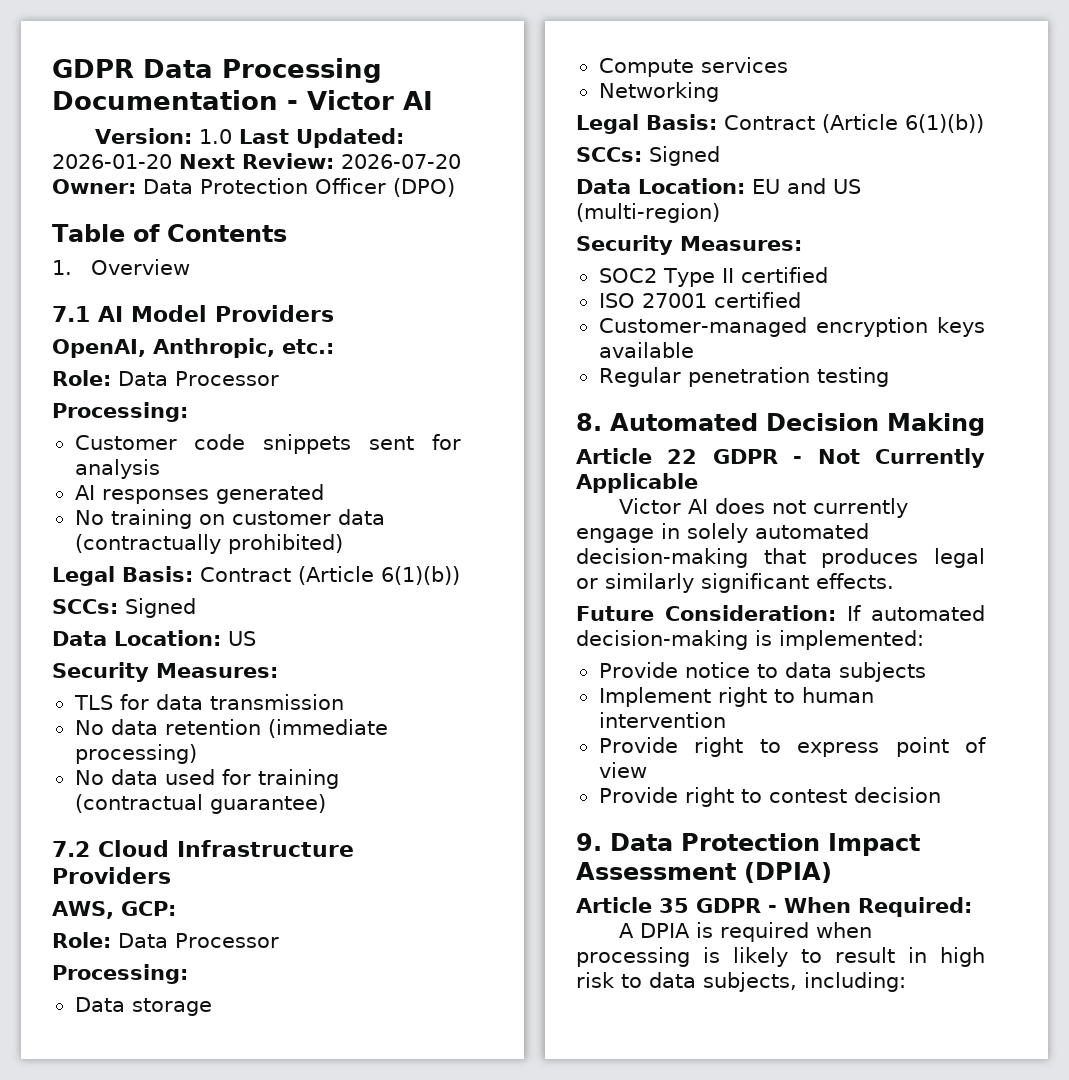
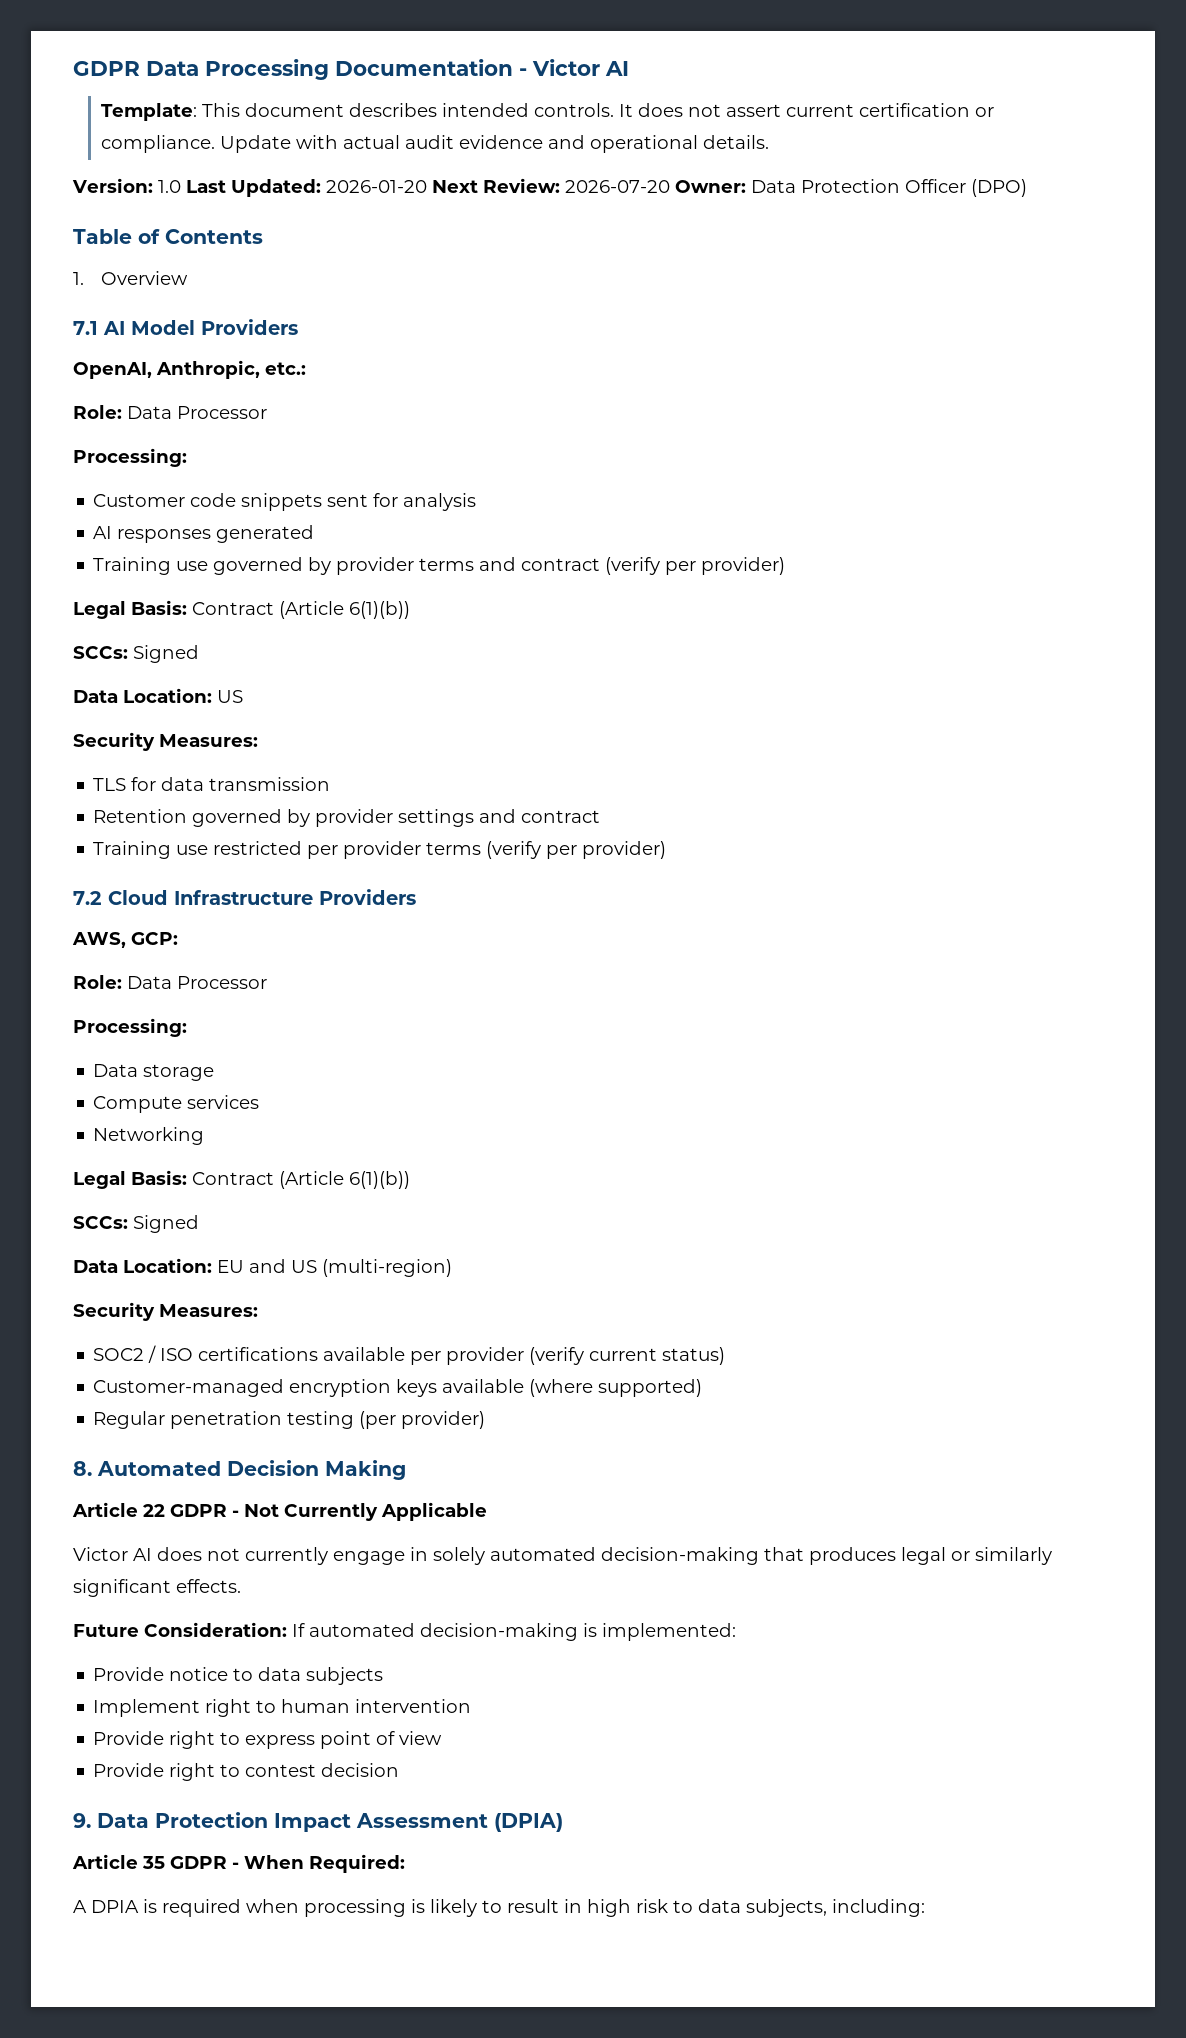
(433, 100) none -> [101,103,995,121] [101,135,770,153] // Template: This document describes intended controls. It does not assert current certification or compliance. Update with actual audit evidence and operational details.
[74,509,385,529] [74,534,343,554] No training on customer data (contractually prohibited) -> [93,557,786,575] Training use governed by provider terms and contract (verify per provider)
[74,719,388,738] [74,744,197,764] [74,769,339,789] [74,794,326,814] No data retention (immediate processing) // No data used for training (contractual guarantee) -> [93,809,601,827] [93,841,667,859] Retention governed by provider settings and contract // Training use restricted per provider terms (verify per provider)
[662,267,828,287] [598,292,801,308] Type II certified // ISO 27001 certified -> [148,1345,726,1365] / ISO certifications available per provider (verify current status)
(694, 350) none -> [529,1379,703,1397] (where supported)
(889, 377) none -> [359,1411,486,1429] (per provider)

